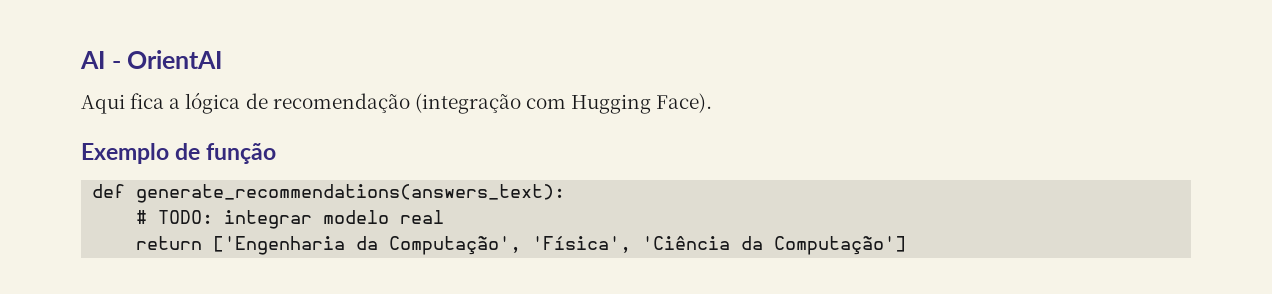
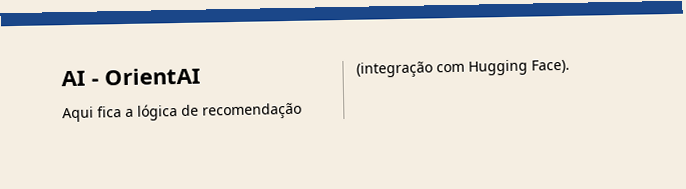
[81,143,277,164] [92,184,566,203] [136,210,445,229] [136,236,907,255] // Exemplo de função // def generate_recommendations(answers_text): // # TODO: integrar modelo real // return ['Engenharia da Computação', 'Física', 'Ciência da Computação'] -> (570, 66) none

